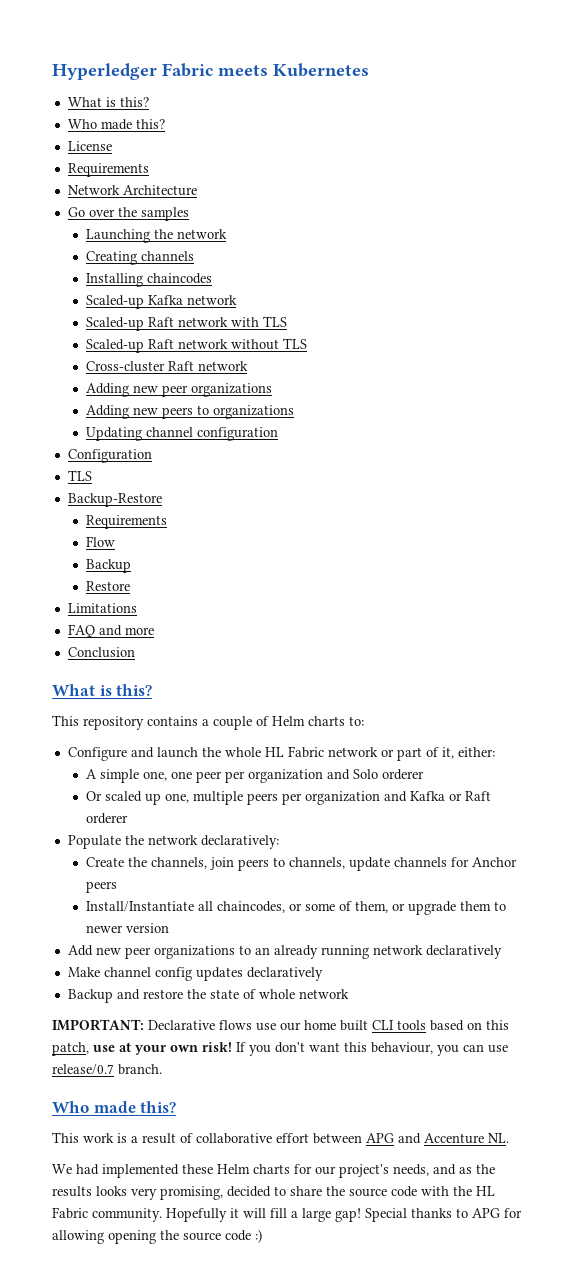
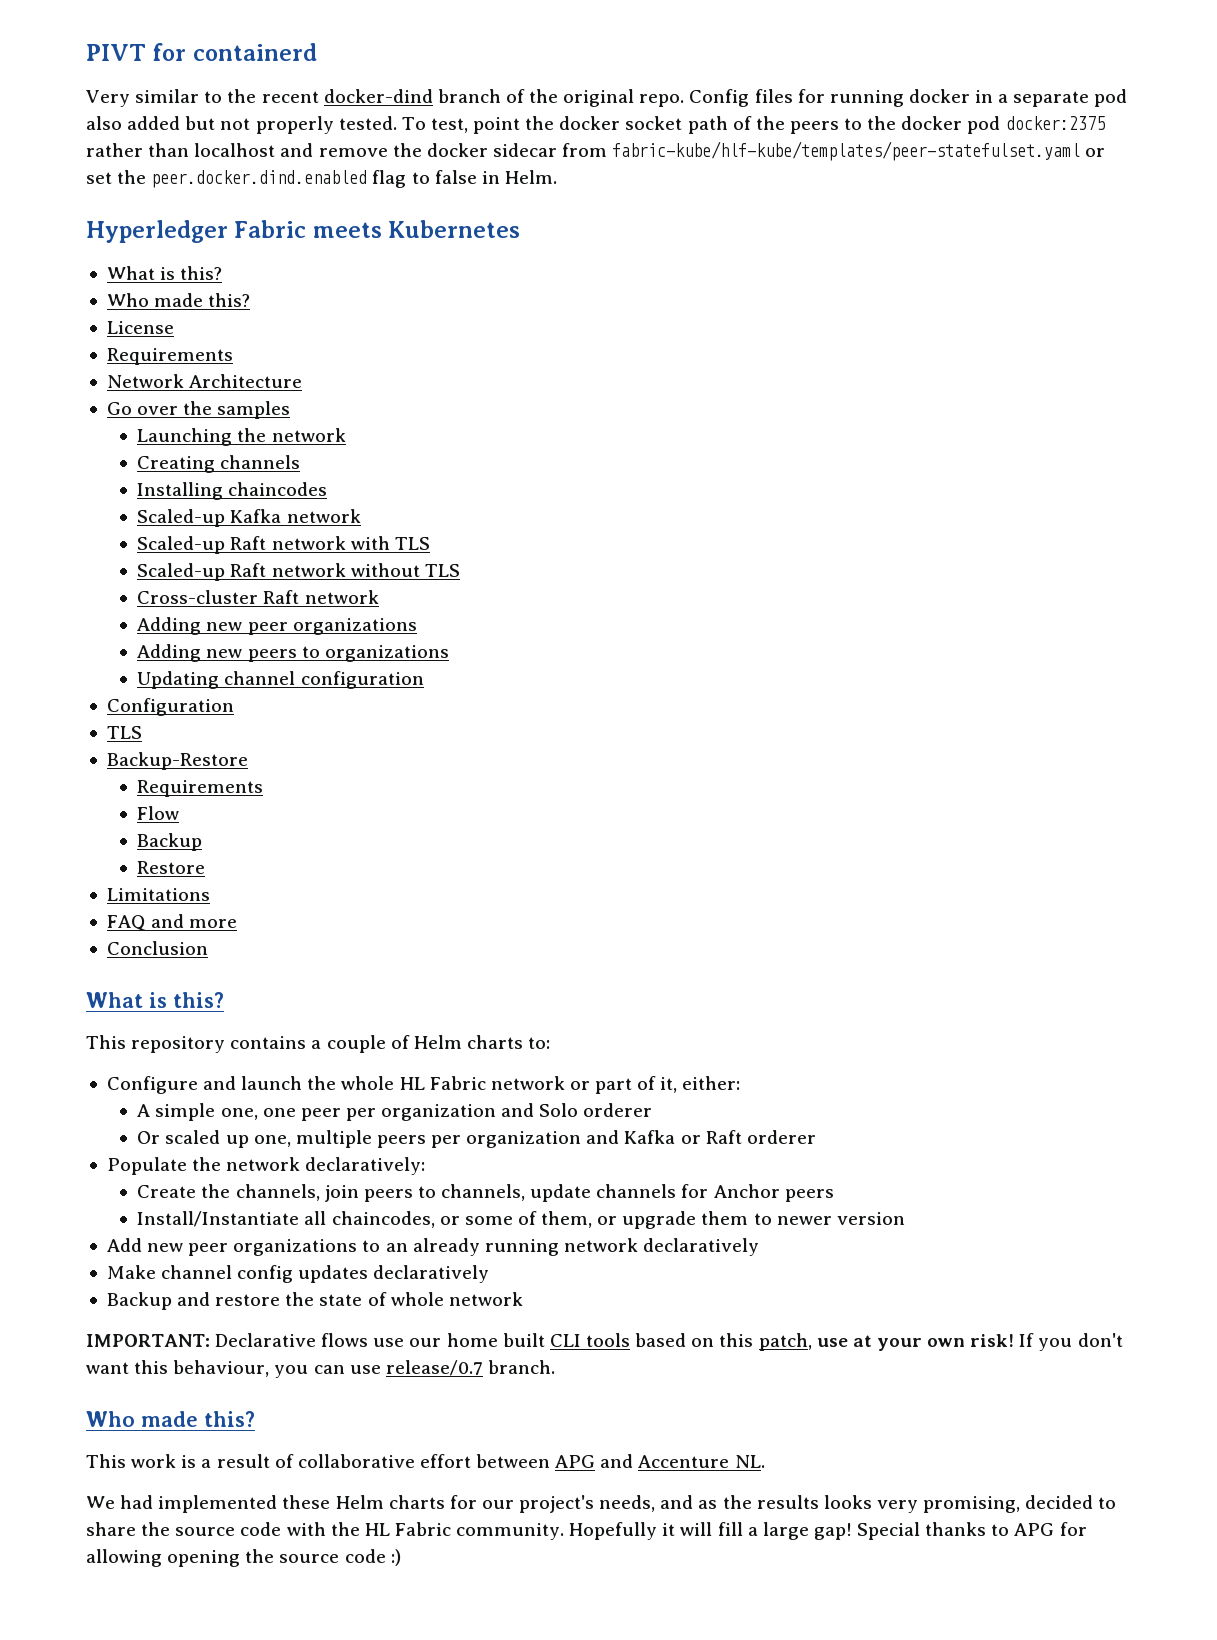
(52, 71) none -> [86,43,317,61] [86,89,1128,107] [86,116,1105,134] [86,141,1106,161] [86,170,557,188] PIVT for containerd // Very similar to the recent docker-dind branch of the original repo. Config files for running docker in a separate pod also added but not properly tested. To test, point the docker socket path of the peers to the docker pod docker:2375 rather than localhost and remove the docker sidecar from fabric-kube/hlf-kube/templates/peer-statefulset.yaml or set the peer.docker.dind.enabled flag to false in Helm. //

